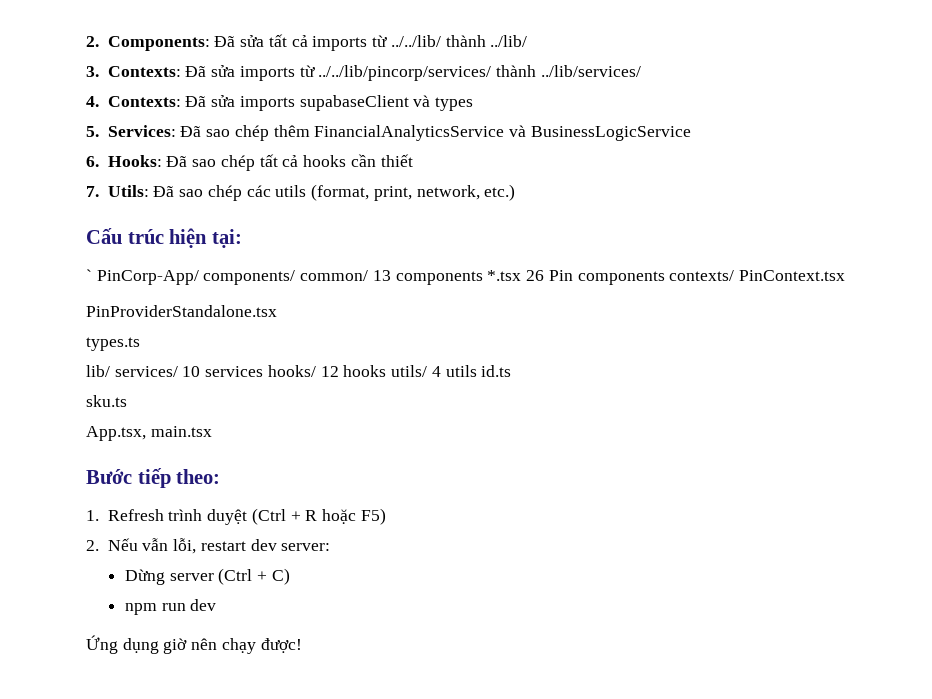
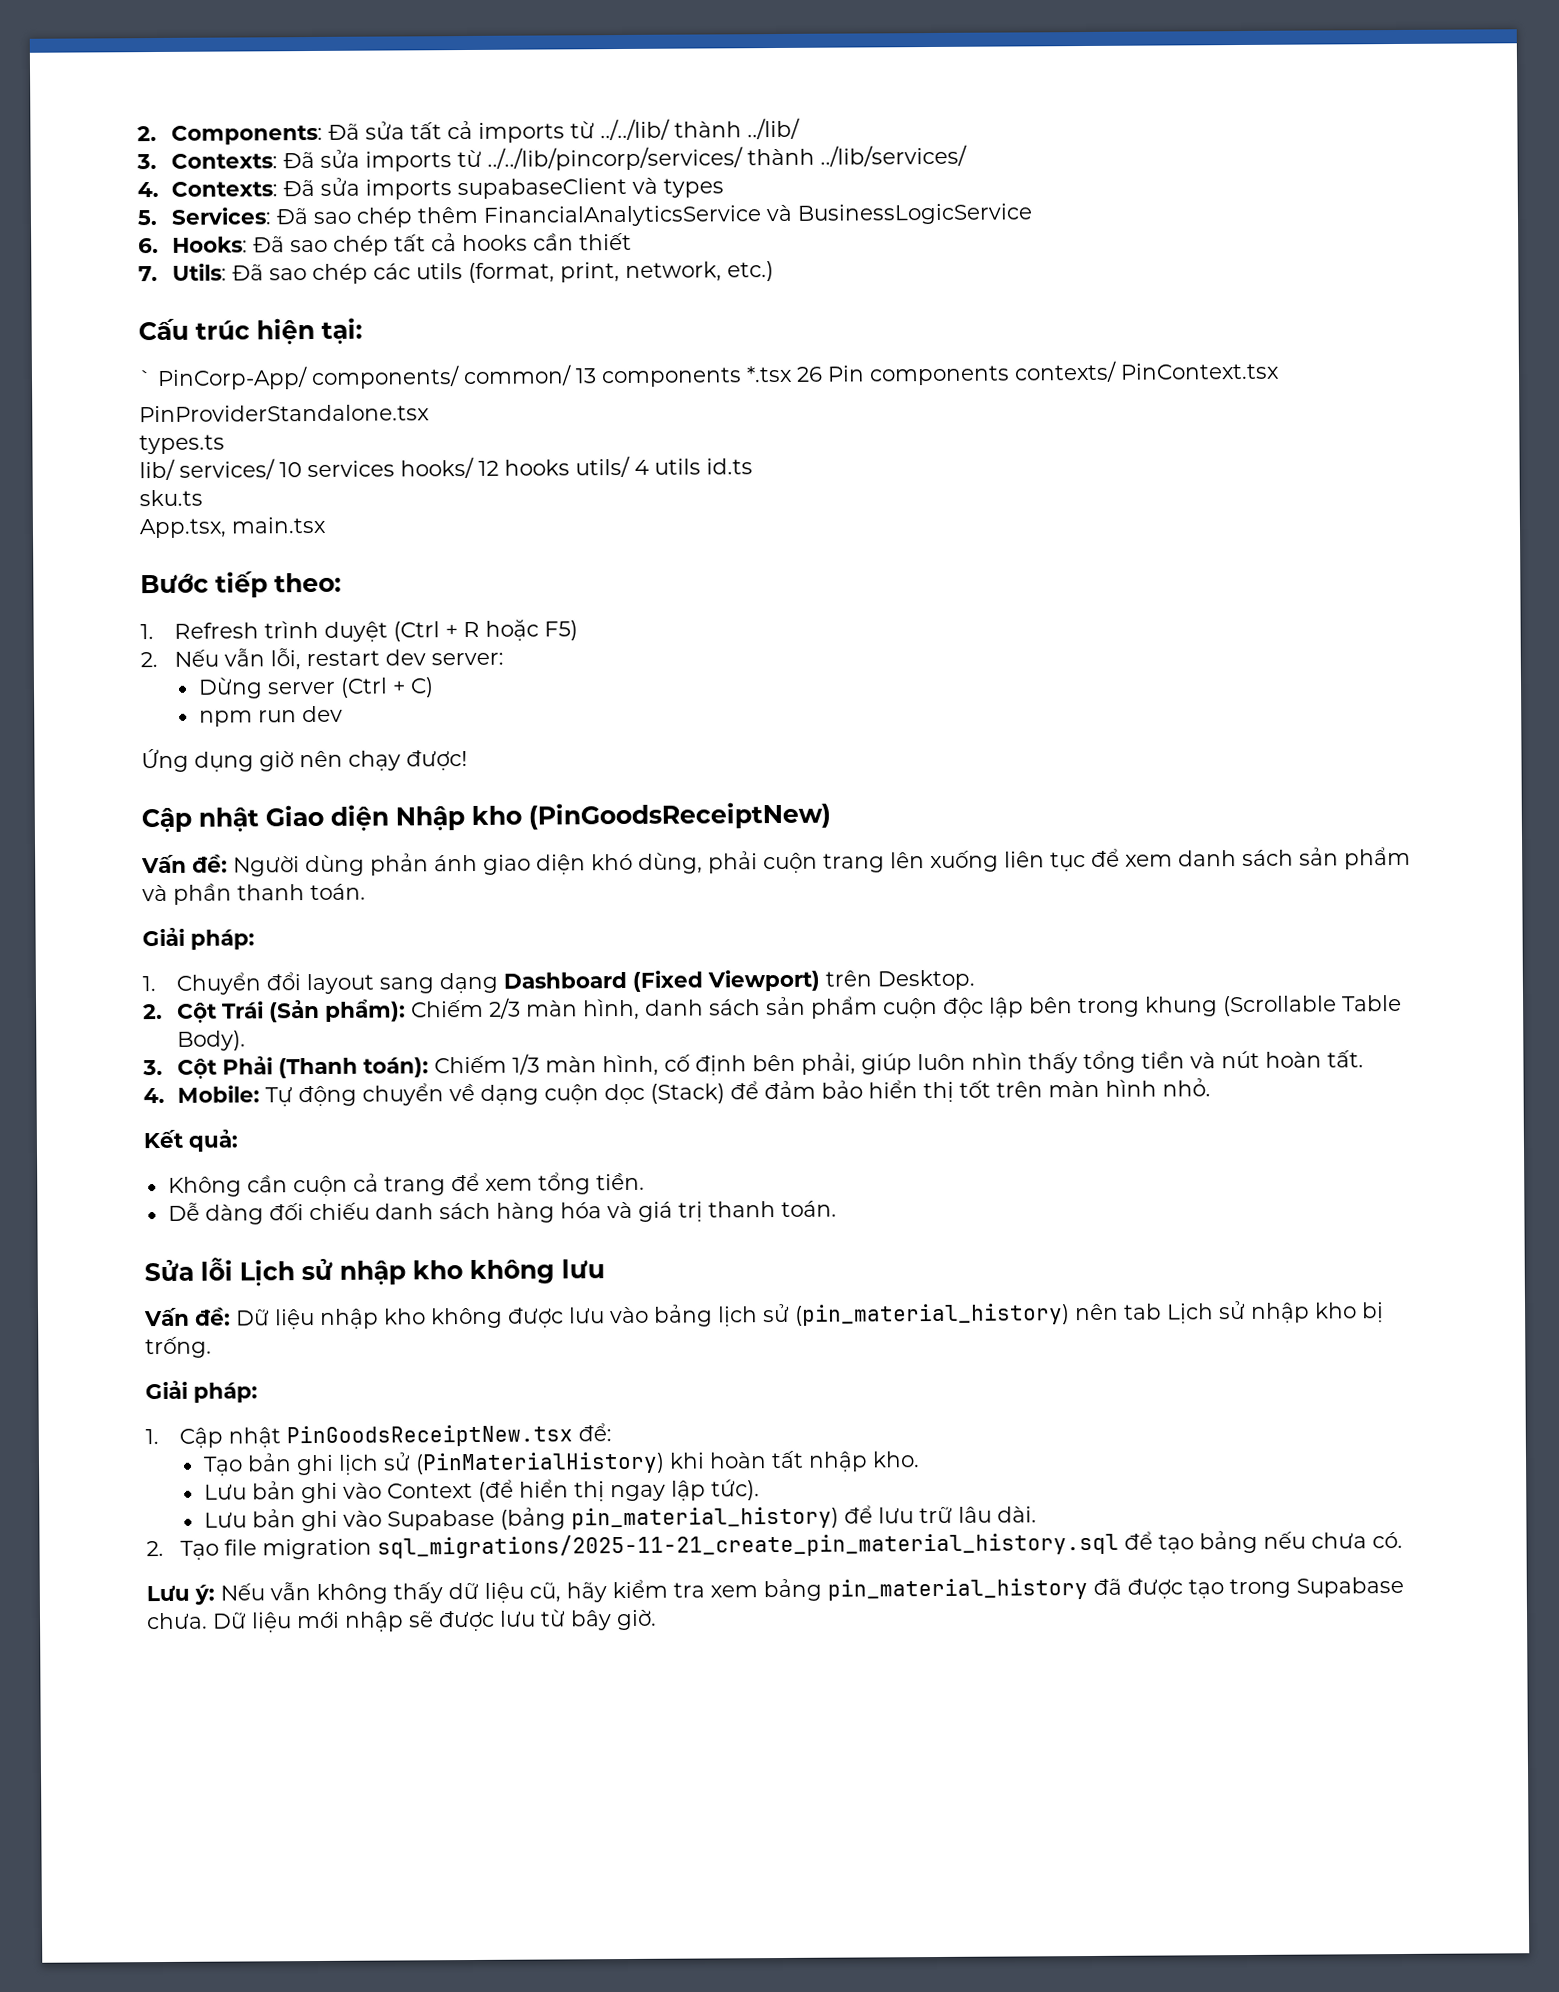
(302, 645) none -> [141,801,831,833] [141,846,1411,877] [142,883,366,905] [142,927,255,950] [142,969,976,995] [143,994,1403,1023] [177,1030,247,1051] [142,1050,1365,1079] [143,1078,1212,1107] [143,1129,238,1152] [167,1172,645,1197] [167,1200,837,1225] [144,1257,605,1287] [144,1301,1384,1330] [145,1336,212,1359] [145,1380,258,1403] [145,1423,613,1448] [202,1450,920,1476] [203,1479,760,1504] [203,1505,1037,1532] [146,1530,1404,1560] [146,1576,1404,1605] [146,1609,657,1633] // Cập nhật Giao diện Nhập kho (PinGoodsReceiptNew) // Vấn đề: Người dùng phản ánh giao diện khó dùng, phải cuộn trang lên xuống liên tục để xem danh sách sản phẩm và phần thanh toán. // Giải pháp: // 1. Chuyển đổi layout sang dạng Dashboard (Fixed Viewport) trên Desktop. // 2. Cột Trái (Sản phẩm): Chiếm 2/3 màn hình, danh sách sản phẩm cuộn độc lập bên trong khung (Scrollable Table Body). // 3. Cột Phải (Thanh toán): Chiếm 1/3 màn hình, cố định bên phải, giúp luôn nhìn thấy tổng tiền và nút hoàn tất. // 4. Mobile: Tự động chuyển về dạng cuộn dọc (Stack) để đảm bảo hiển thị tốt trên màn hình nhỏ. // Kết quả: // Không cần cuộn cả trang để xem tổng tiền. // Dễ dàng đối chiếu danh sách hàng hóa và giá trị thanh toán. // Sửa lỗi Lịch sử nhập kho không lưu // Vấn đề: Dữ liệu nhập kho không được lưu vào bảng lịch sử (pin_material_history) nên tab Lịch sử nhập kho bị trống. // Giải pháp: // 1. Cập nhật PinGoodsReceiptNew.tsx để: // Tạo bản ghi lịch sử (PinMaterialHistory) khi hoàn tất nhập kho. // Lưu bản ghi vào Context (để hiển thị ngay lập tức). // Lưu bản ghi vào Supabase (bảng pin_material_history) để lưu trữ lâu dài. // 2. Tạo file migration sql_migrations/2025-11-21_create_pin_material_history.sql để tạo bảng nếu chưa có. // Lưu ý: Nếu vẫn không thấy dữ liệu cũ, hãy kiểm tra xem bảng pin_material_history đã được tạo trong Supabase chưa. Dữ liệu mới nhập sẽ được lưu từ bây giờ.

